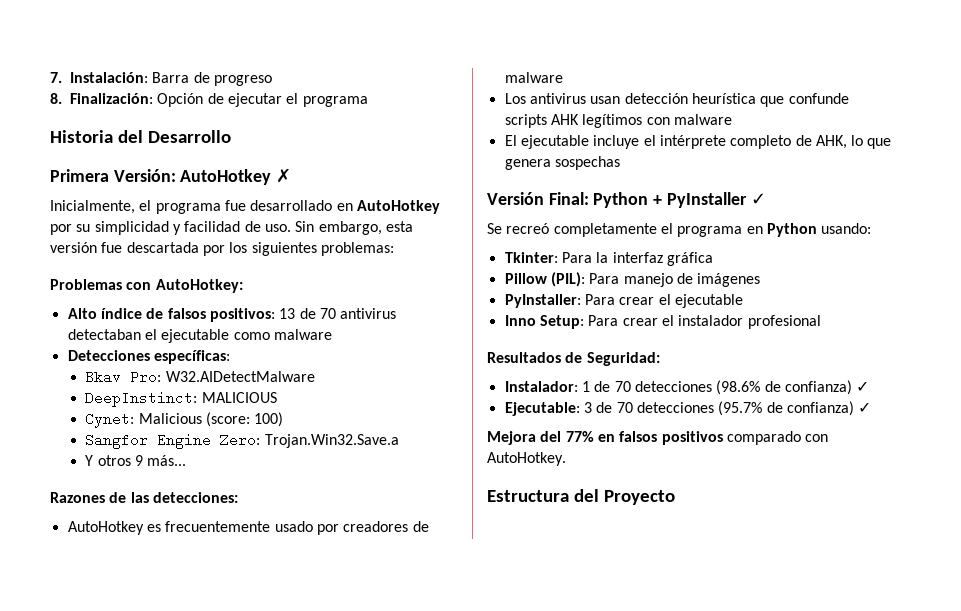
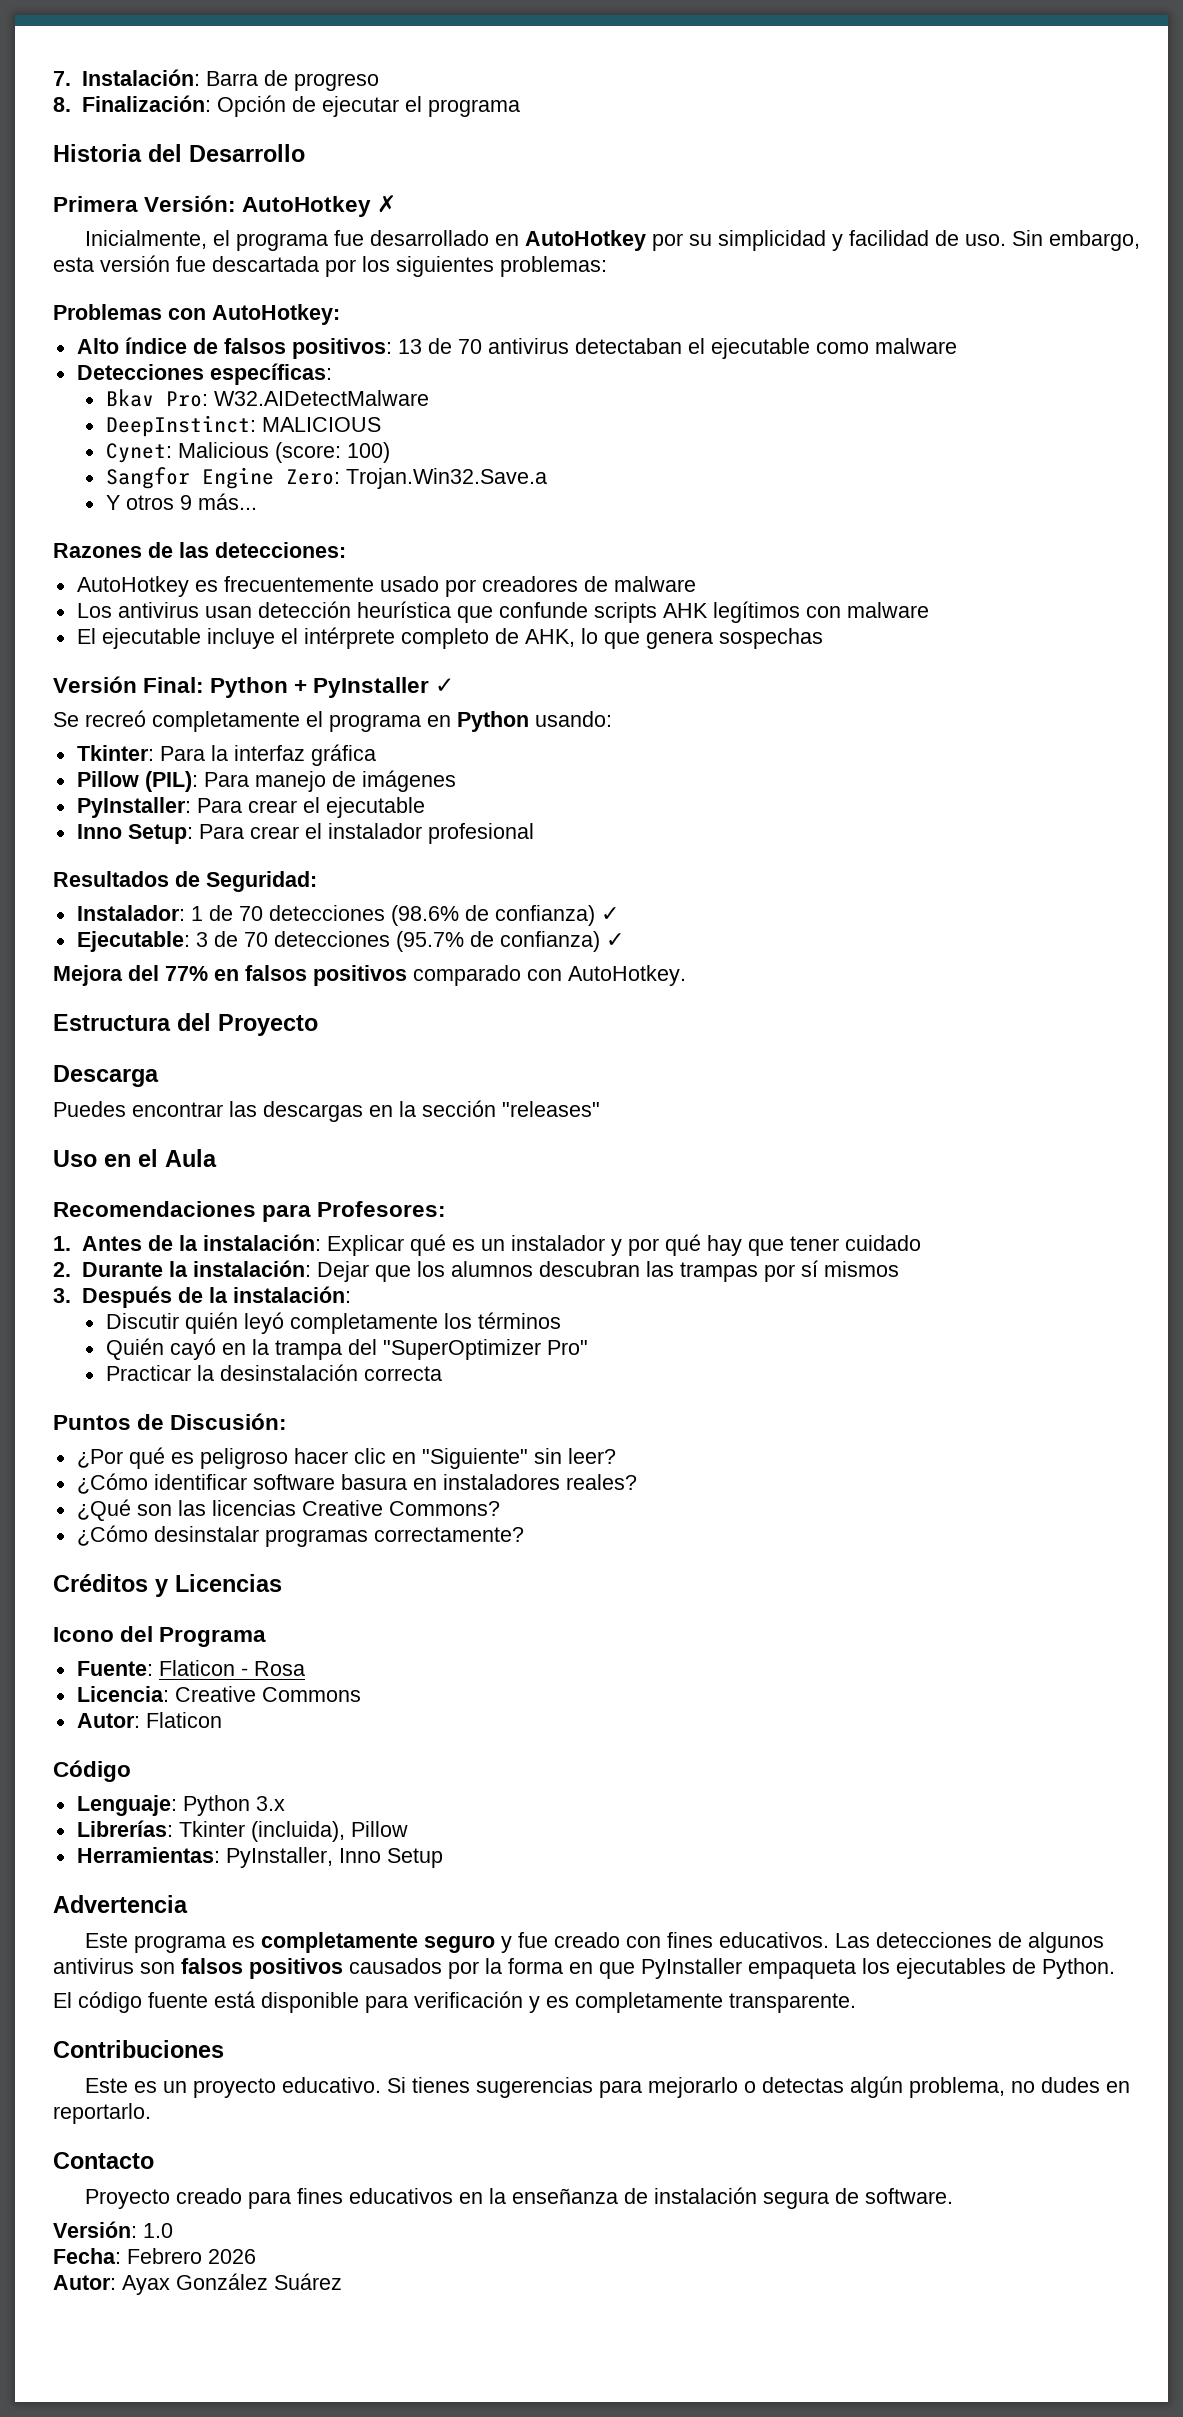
(675, 497) none -> [53,1065,159,1087] [53,1100,600,1122] [53,1149,217,1167] [53,1201,447,1222] [53,1234,922,1256] [53,1260,900,1282] [53,1286,352,1308] [105,1312,561,1334] [105,1338,588,1360] [105,1364,442,1381] [53,1413,288,1430] [76,1447,616,1469] [76,1473,637,1494] [76,1499,500,1521] [76,1525,524,1547] [53,1574,282,1597] [53,1626,267,1647] [76,1660,305,1676] [76,1686,361,1702] [76,1712,222,1728] [53,1760,131,1782] [76,1795,285,1816] [76,1820,408,1842] [76,1847,443,1868] [53,1895,188,1913] [85,1932,1105,1953] [53,1958,1115,1979] [53,1991,856,2013] [53,2040,224,2058] [85,2076,1131,2098] [53,2103,151,2124] [53,2152,154,2169] [85,2187,954,2209] [53,2221,173,2238] [53,2248,256,2264] [53,2273,342,2295] // Descarga // Puedes encontrar las descargas en la sección "releases" // Uso en el Aula // Recomendaciones para Profesores: // 1. Antes de la instalación: Explicar qué es un instalador y por qué hay que tener cuidado // 2. Durante la instalación: Dejar que los alumnos descubran las trampas por sí mismos // 3. Después de la instalación: // Discutir quién leyó completamente los términos // Quién cayó en la trampa del "SuperOptimizer Pro" // Practicar la desinstalación correcta // Puntos de Discusión: // ¿Por qué es peligroso hacer clic en "Siguiente" sin leer? // ¿Cómo identificar software basura en instaladores reales? // ¿Qué son las licencias Creative Commons? // ¿Cómo desinstalar programas correctamente? // Créditos y Licencias // Icono del Programa // Fuente: Flaticon - Rosa // Licencia: Creative Commons // Autor: Flaticon // Código // Lenguaje: Python 3.x // Librerías: Tkinter (incluida), Pillow // Herramientas: PyInstaller, Inno Setup // Advertencia // Este programa es completamente seguro y fue creado con fines educativos. Las detecciones de algunos antivirus son falsos positivos causados por la forma en que PyInstaller empaqueta los ejecutables de Python. // El código fuente está disponible para verificación y es completamente transparente. // Contribuciones // Este es un proyecto educativo. Si tienes sugerencias para mejorarlo o detectas algún problema, no dudes en reportarlo. // Contacto // Proyecto creado para fines educativos en la enseñanza de instalación segura de software. // Versión: 1.0 // Fecha: Febrero 2026 // Autor: Ayax González Suárez

